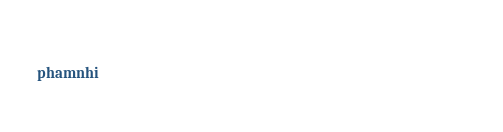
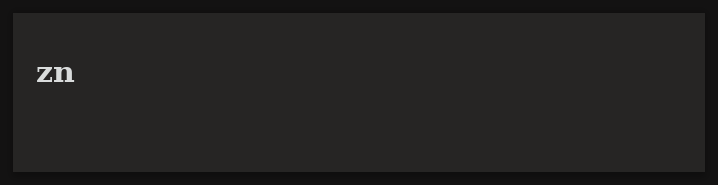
[37,66,99,81] phamnhi -> [36,67,75,82] zn

